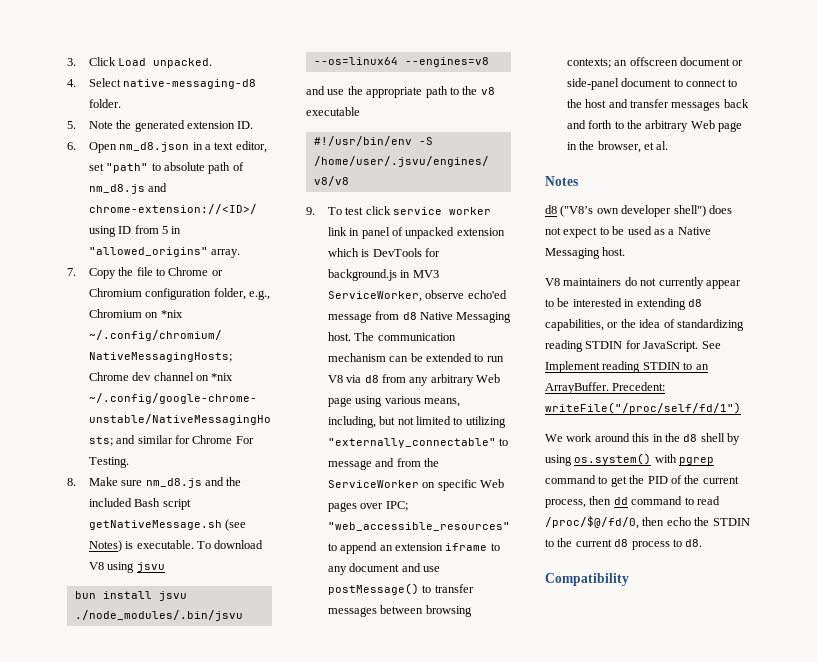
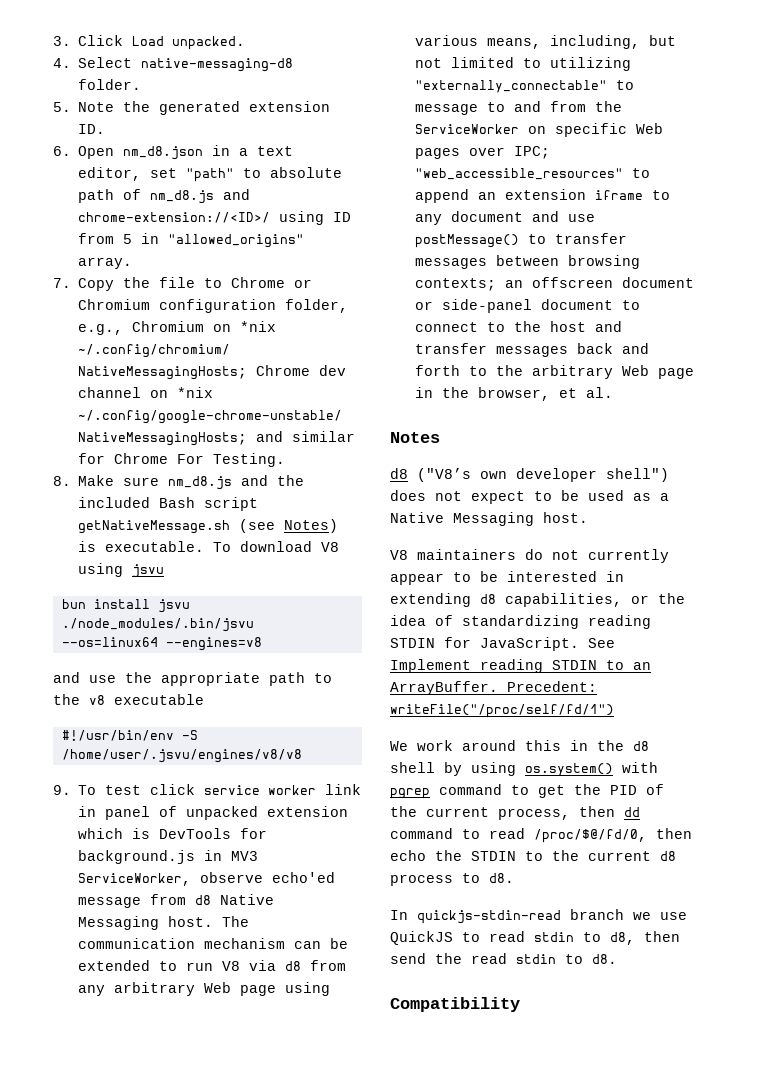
(372, 465) none -> [487,102,506,112] to
(703, 543) none -> [390,909,687,924] [390,931,680,945] [390,953,617,964] // In quickjs-stdin-read branch we use QuickJS to read stdin to d8, then send the read stdin to d8.

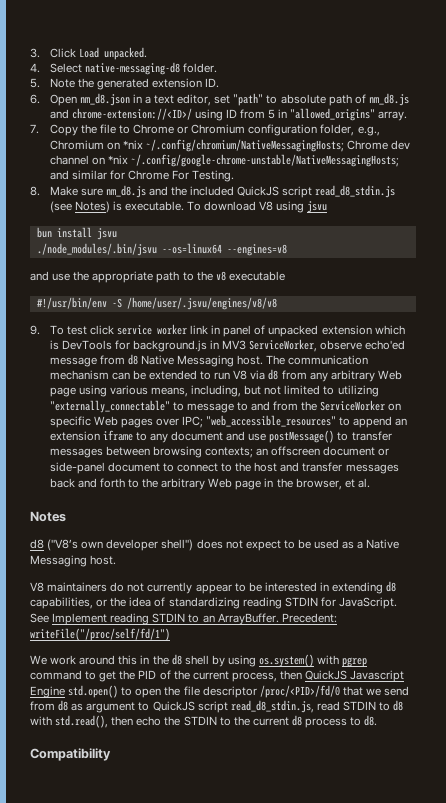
[159,497,259,511] [78,520,231,534] Bash script getNativeMessage.sh -> [237,185,396,198] QuickJS script read_d8_stdin.js
[624,807,640,817] [390,828,647,843] dd command to read /proc/$@/fd/0, -> [305,670,405,682] [30,685,410,698] [30,700,404,713] [30,715,109,728] QuickJS Javascript Engine std.open() to open the file descriptor /proc/<PID>/fd/0 that we send from d8 as argument to QuickJS script read_d8_stdin.js, read STDIN to d8 with std.read(),
[390,909,687,924] [390,931,680,945] [390,953,617,964] // In quickjs-stdin-read branch we use QuickJS to read stdin to d8, then send the read stdin to d8. -> (378, 720) none

